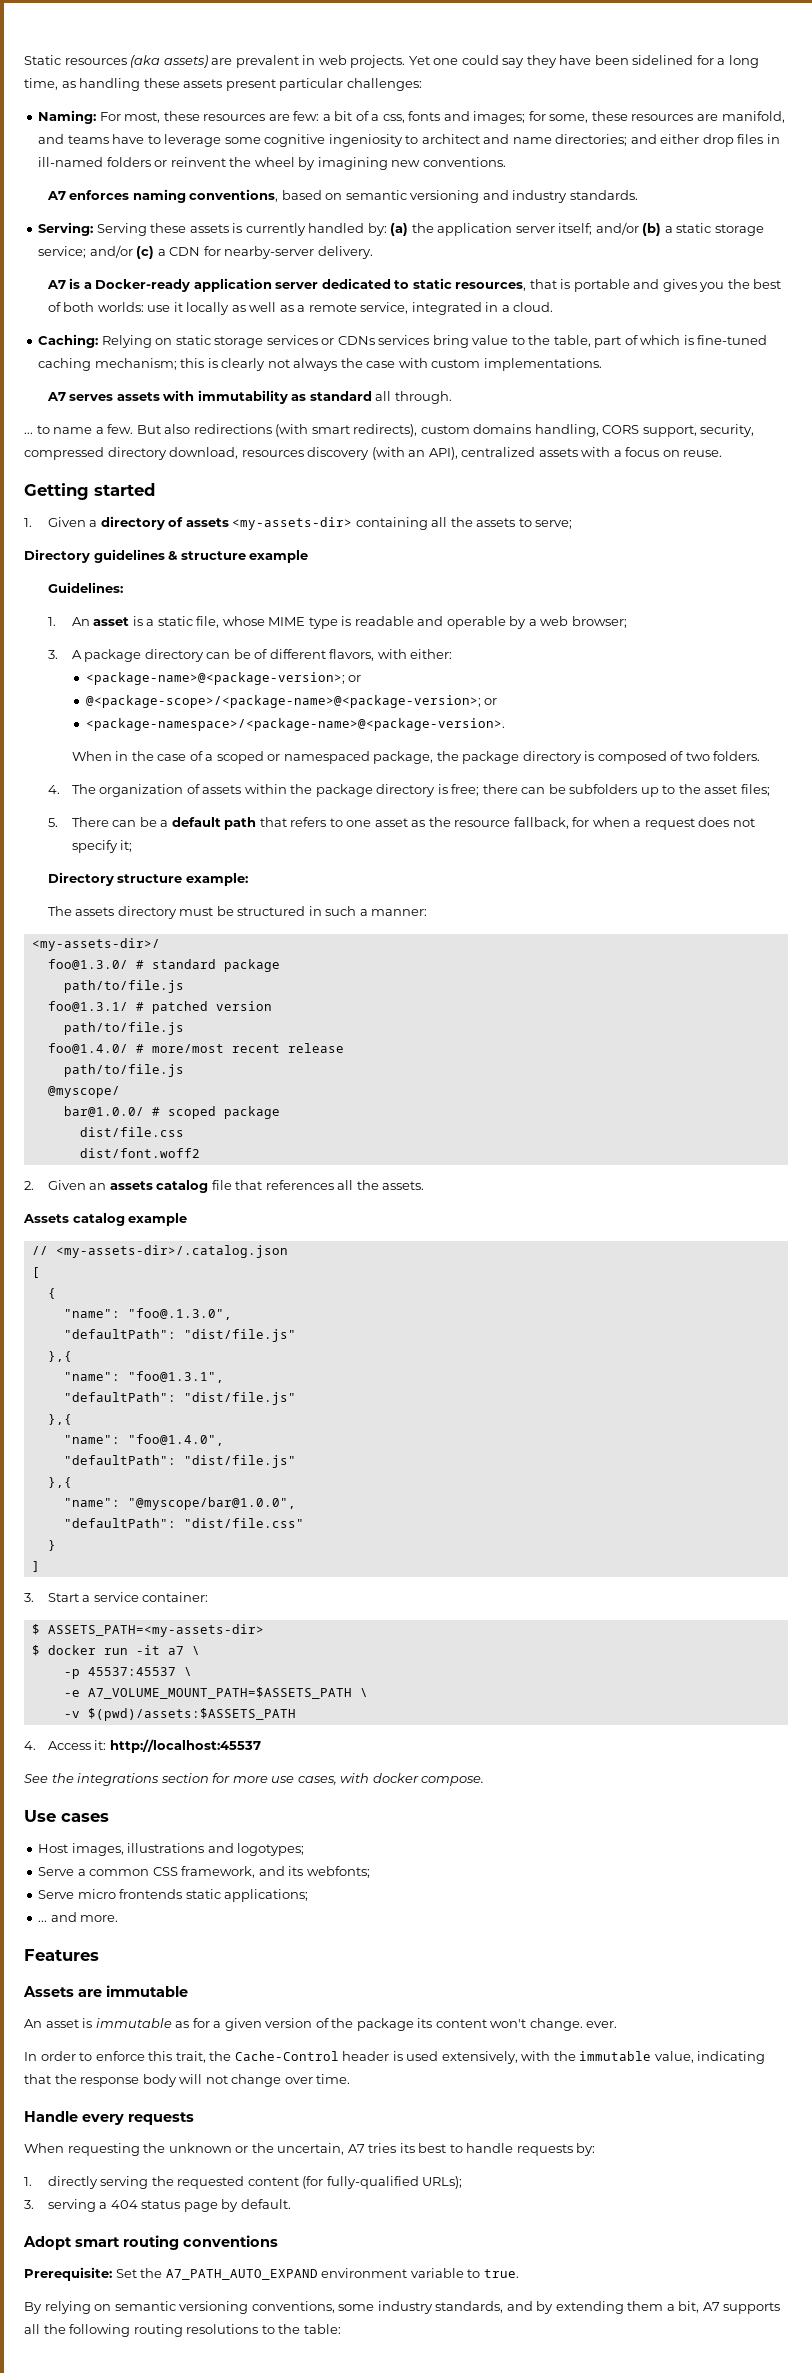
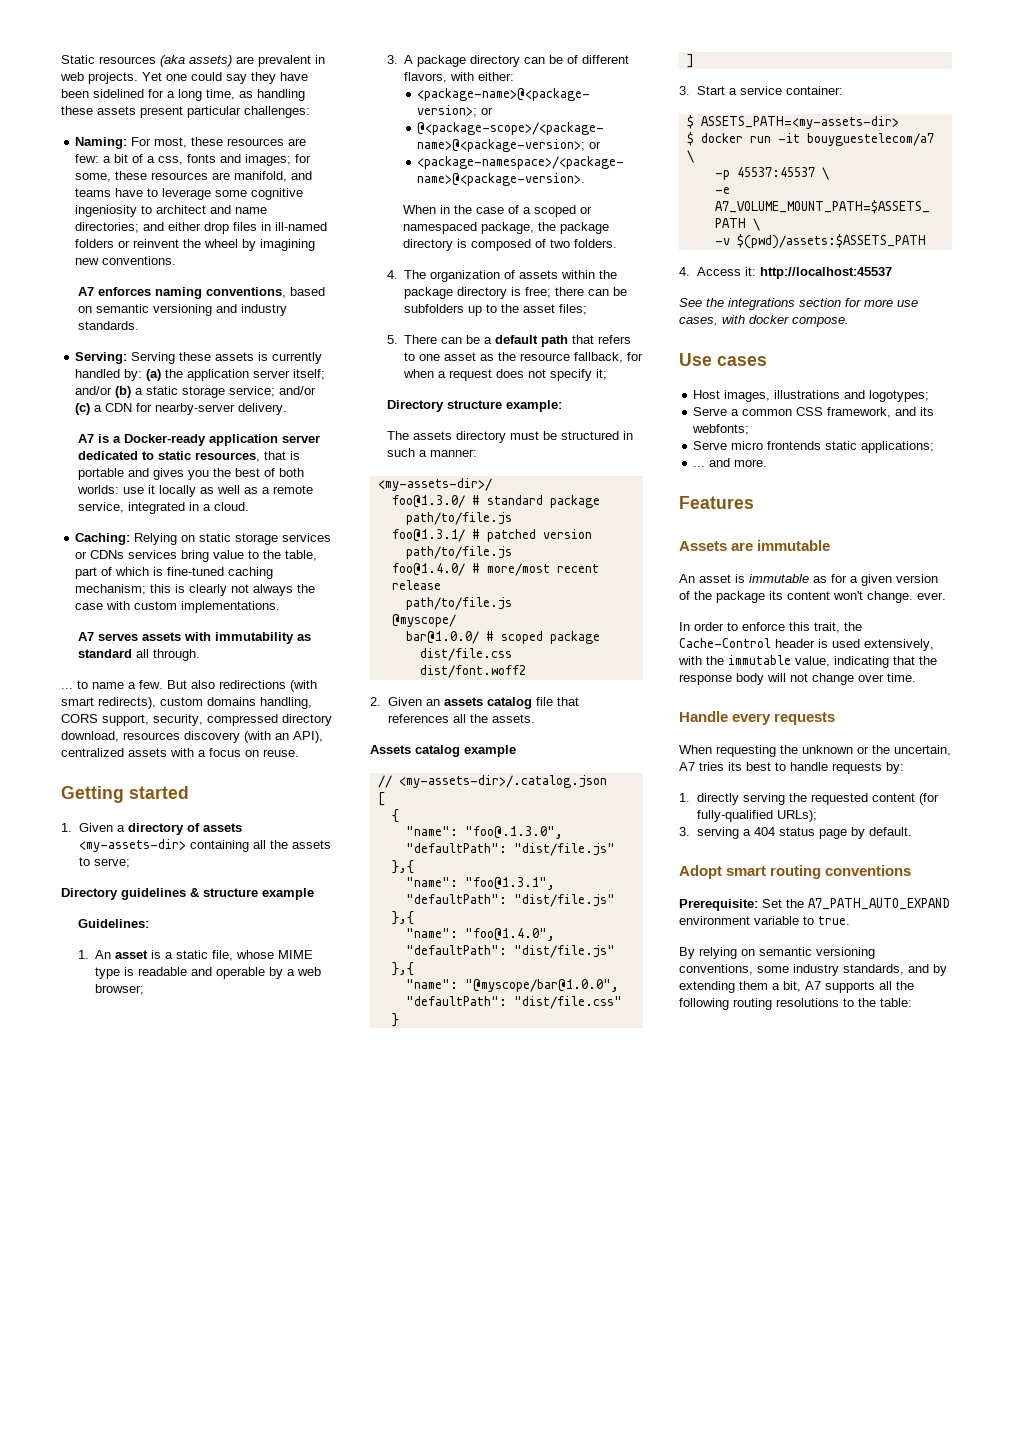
[167,1646,184,1655] a7 -> [806,133,934,146] bouyguestelecom/a7

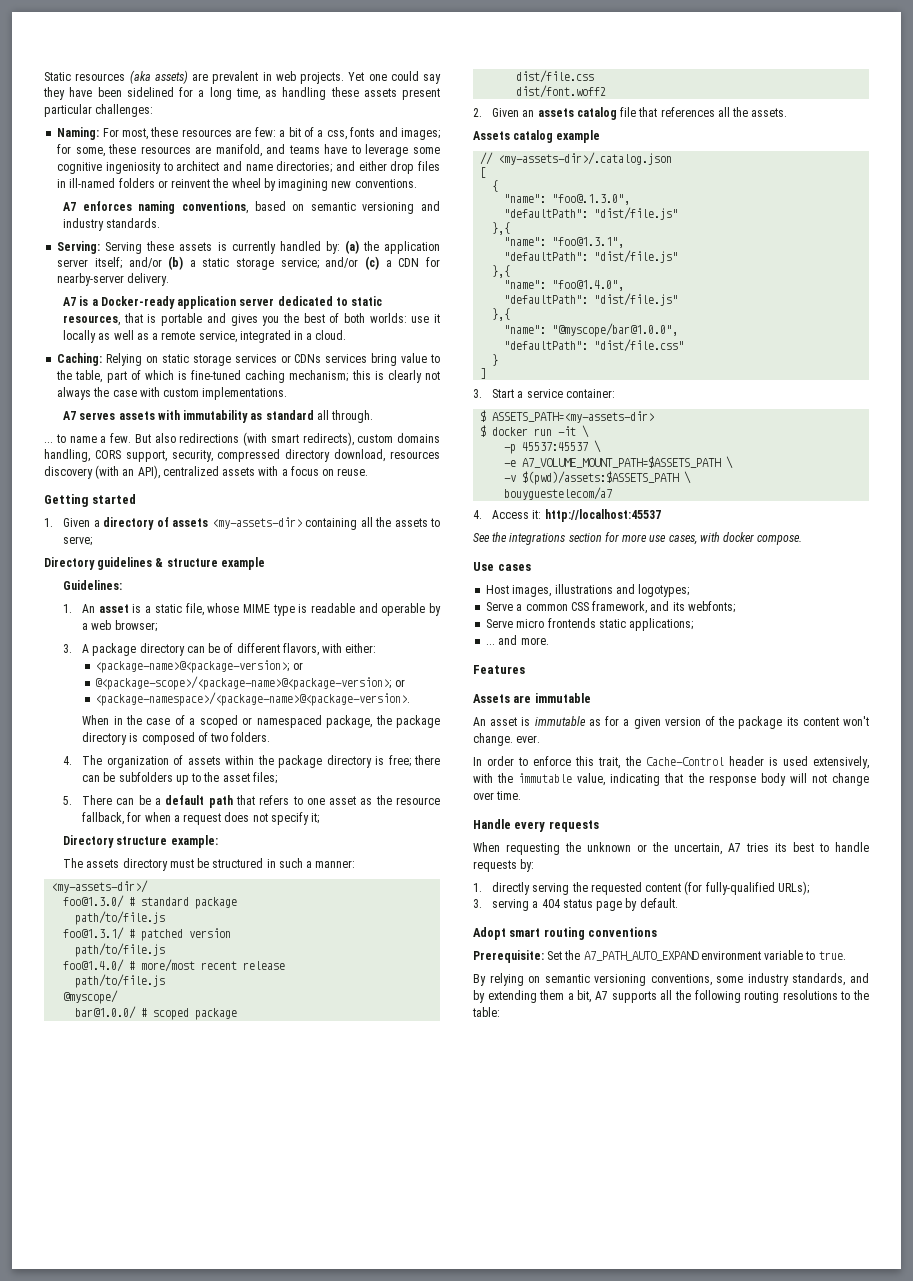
[806,133,934,146] bouyguestelecom/a7 -> (577, 431) none
(926, 241) none -> [684,471,692,484] [504,487,613,500] \ // bouyguestelecom/a7

